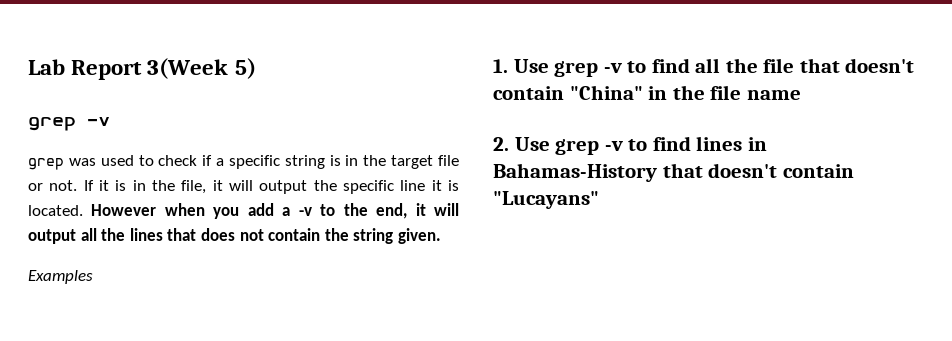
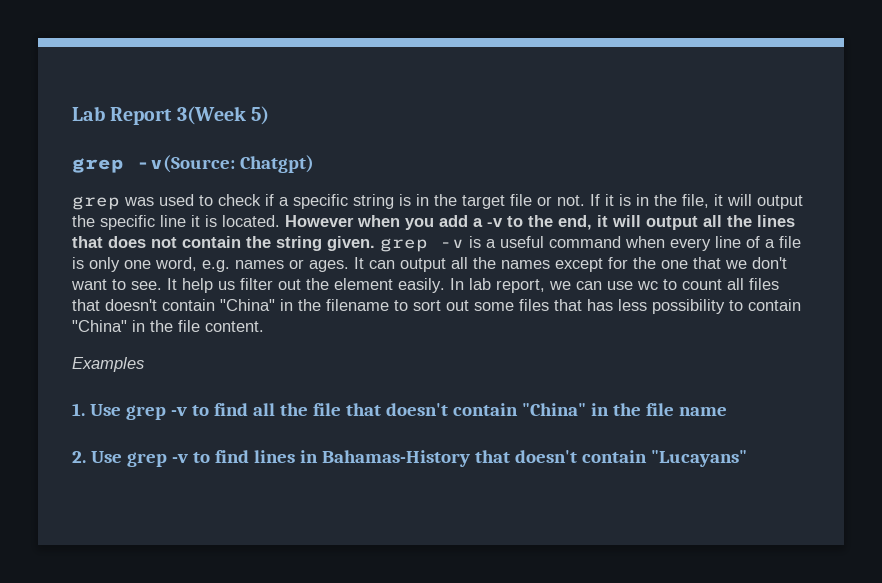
[87,117,110,126] -v -> [137,155,314,173] -v(Source: Chatgpt)
(441, 236) none -> [380,236,801,252] [72,257,787,272] [71,278,779,293] [72,299,801,314] [72,320,264,332] grep -v is a useful command when every line of a file is only one word, e.g. names or ages. It can output all the names except for the one that we don't want to see. It help us filter out the element easily. In lab report, we can use wc to count all files that doesn't contain "China" in the filename to sort out some files that has less possibility to contain "China" in the file content.

